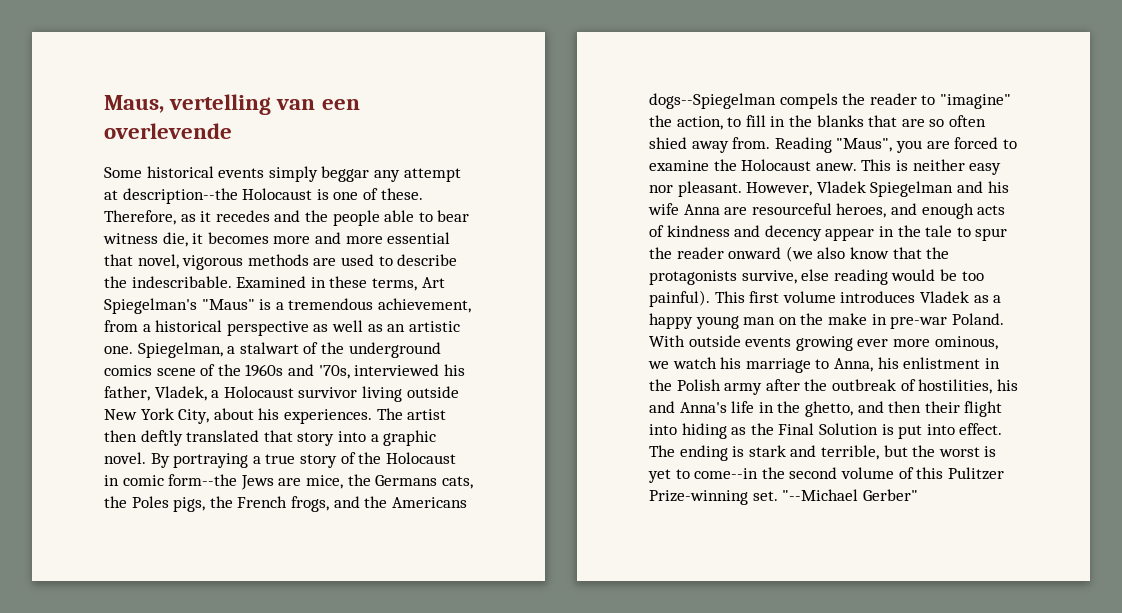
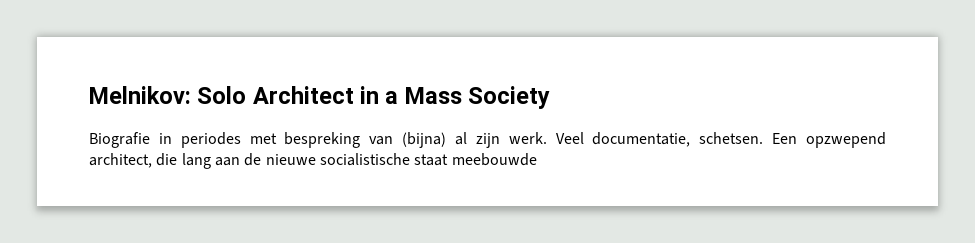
[104,94,360,115] [104,123,232,139] [104,166,461,182] [104,188,423,204] [104,210,470,226] [103,232,451,247] [104,254,458,270] [104,276,445,291] [104,298,471,314] [104,320,460,336] [104,342,441,358] [104,364,465,379] [104,386,459,402] [104,408,447,424] [104,430,437,446] [104,452,456,468] [104,474,473,490] [104,496,467,512] [649,93,1011,109] [649,115,986,130] [649,137,1017,153] [649,159,1002,175] [649,181,1009,197] [648,203,1006,219] [649,225,1008,241] [649,246,950,262] [649,269,984,285] [649,290,1002,307] [649,313,1004,329] [649,335,998,351] [648,357,1000,373] [649,379,1018,395] [649,401,1003,417] [649,423,1003,439] [649,445,997,461] [648,467,1004,483] [649,489,918,505] Maus, vertelling van een overlevende // Some historical events simply beggar any attempt at description--the Holocaust is one of these. Therefore, as it recedes and the people able to bear witness die, it becomes more and more essential that novel, vigorous methods are used to describe the indescribable. Examined in these terms, Art Spiegelman's "Maus" is a tremendous achievement, from a historical perspective as well as an artistic one. Spiegelman, a stalwart of the underground comics scene of the 1960s and '70s, interviewed his father, Vladek, a Holocaust survivor living outside New York City, about his experiences. The artist then deftly translated that story into a graphic novel. By portraying a true story of the Holocaust in comic form--the Jews are mice, the Germans cats, the Poles pigs, the French frogs, and the Americans dogs--Spiegelman compels the reader to "imagine" the action, to fill in the blanks that are so often shied away from. Reading "Maus", you are forced to examine the Holocaust anew. This is neither easy nor pleasant. However, Vladek Spiegelman and his wife Anna are resourceful heroes, and enough acts of kindness and decency appear in the tale to spur the reader onward (we also know that the protagonists survive, else reading would be too painful). This first volume introduces Vladek as a happy young man on the make in pre-war Poland. With outside events growing ever more ominous, we watch his marriage to Anna, his enlistment in the Polish army after the outbreak of hostilities, his and Anna's life in the ghetto, and then their flight into hiding as the Final Solution is put into effect. The ending is stark and terrible, but the worst is yet to come--in the second volume of this Pulitzer Prize-winning set. "--Michael Gerber" -> [89,86,551,109] [89,132,886,148] [89,153,537,169] Melnikov: Solo Architect in a Mass Society // Biografie in periodes met bespreking van (bijna) al zijn werk. Veel documentatie, schetsen. Een opzwepend architect, die lang aan de nieuwe socialistische staat meebouwde

